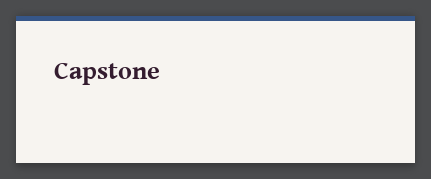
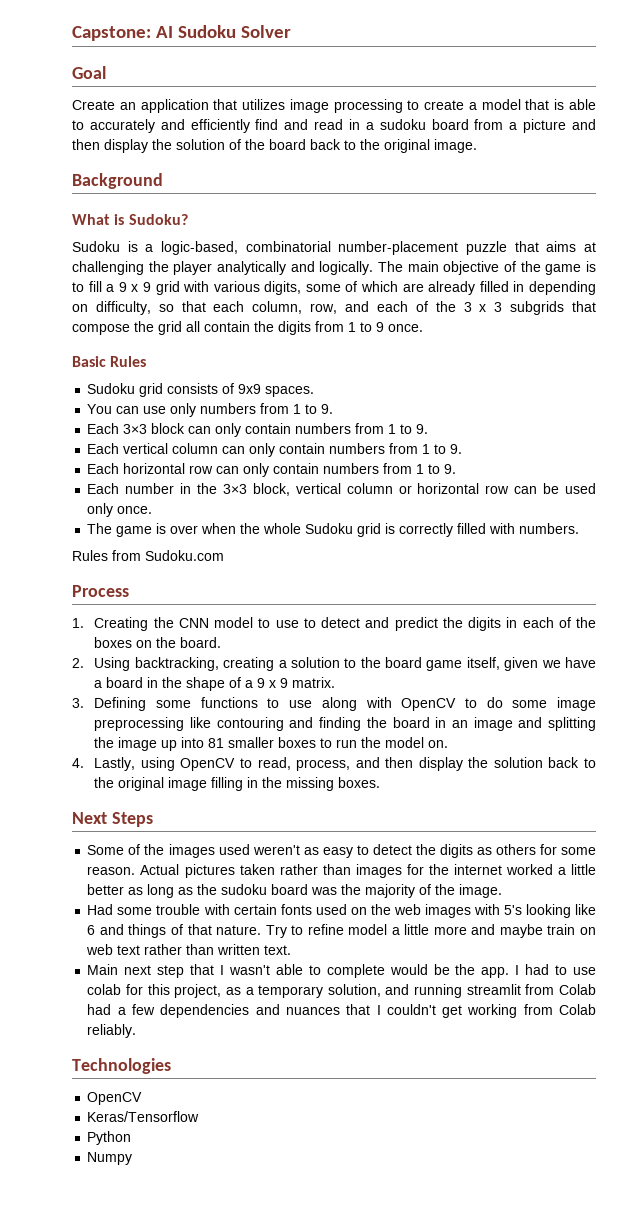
[54,62,160,85] Capstone -> [72,25,291,41] [72,66,106,79] [72,99,596,113] [72,119,596,133] [72,139,477,153] [72,173,163,189] [72,214,188,225] [72,241,596,255] [72,261,597,275] [72,281,596,295] [72,301,597,315] [72,321,423,335] [72,356,147,367] [87,383,315,397] [87,403,334,417] [87,423,429,437] [87,443,463,457] [87,463,457,477] [87,483,596,496] [87,503,153,517] [87,523,580,537] [72,550,224,561] [72,585,129,597] [72,617,596,631] [94,637,222,648] [72,657,596,671] [94,677,336,691] [72,697,596,711] [94,717,596,731] [94,737,449,751] [72,757,596,771] [94,777,381,791] [72,812,153,827] [87,844,597,858] [87,864,597,878] [87,884,503,898] [87,904,596,918] [87,924,597,938] [86,944,292,955] [87,964,597,978] [87,984,596,998] [87,1004,597,1018] [87,1024,137,1038] [72,1058,171,1074] [87,1092,143,1105] [87,1111,200,1122] [87,1131,132,1145] [87,1152,133,1165] Capstone: AI Sudoku Solver // Goal // Create an application that utilizes image processing to create a model that is able to accurately and efficiently find and read in a sudoku board from a picture and then display the solution of the board back to the original image. // Background // What is Sudoku? // Sudoku is a logic-based, combinatorial number-placement puzzle that aims at challenging the player analytically and logically. The main objective of the game is to fill a 9 x 9 grid with various digits, some of which are already filled in depending on difficulty, so that each column, row, and each of the 3 x 3 subgrids that compose the grid all contain the digits from 1 to 9 once. // Basic Rules // Sudoku grid consists of 9x9 spaces. // You can use only numbers from 1 to 9. // Each 3×3 block can only contain numbers from 1 to 9. // Each vertical column can only contain numbers from 1 to 9. // Each horizontal row can only contain numbers from 1 to 9. // Each number in the 3×3 block, vertical column or horizontal row can be used only once. // The game is over when the whole Sudoku grid is correctly filled with numbers. // Rules from Sudoku.com // Process // 1. Creating the CNN model to use to detect and predict the digits in each of the boxes on the board. // 2. Using backtracking, creating a solution to the board game itself, given we have a board in the shape of a 9 x 9 matrix. // 3. Defining some functions to use along with OpenCV to do some image preprocessing like contouring and finding the board in an image and splitting the image up into 81 smaller boxes to run the model on. // 4. Lastly, using OpenCV to read, process, and then display the solution back to the original image filling in the missing boxes. // Next Steps // Some of the images used weren't as easy to detect the digits as others for some reason. Actual pictures taken rather than images for the internet worked a little better as long as the sudoku board was the majority of the image. // Had some trouble with certain fonts used on the web images with 5's looking like 6 and things of that nature. Try to refine model a little more and maybe train on web text rather than written text. // Main next step that I wasn't able to complete would be the app. I had to use colab for this project, as a temporary solution, and running streamlit from Colab had a few dependencies and nuances that I couldn't get working from Colab reliably. // Technologies // OpenCV // Keras/Tensorflow // Python // Numpy

